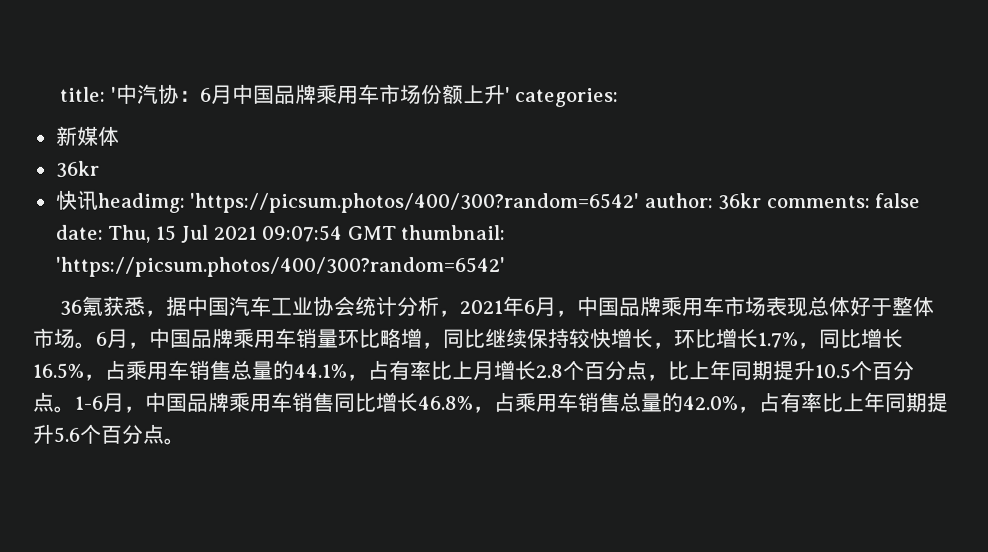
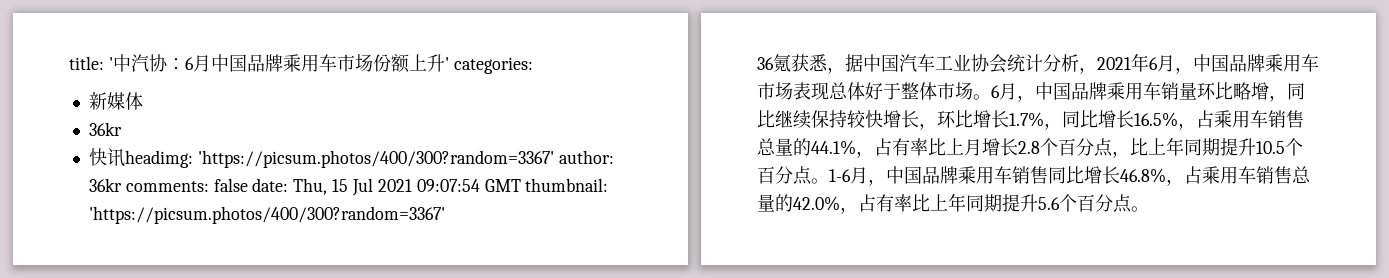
[190,192,641,214] 'https://picsum.photos/400/300?random=6542' -> [197,150,554,168] 'https://picsum.photos/400/300?random=3367'
[54,256,506,278] 'https://picsum.photos/400/300?random=6542' -> [88,206,445,224] 'https://picsum.photos/400/300?random=3367'

